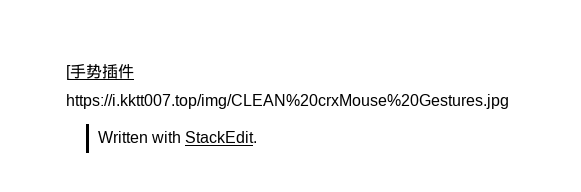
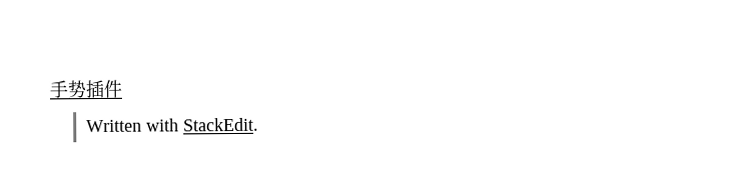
[66,65,71,80] [ -> (49, 89) none
[66,94,509,109] https://i.kktt007.top/img/CLEAN%20crxMouse%20Gestures.jpg -> (123, 88) none

